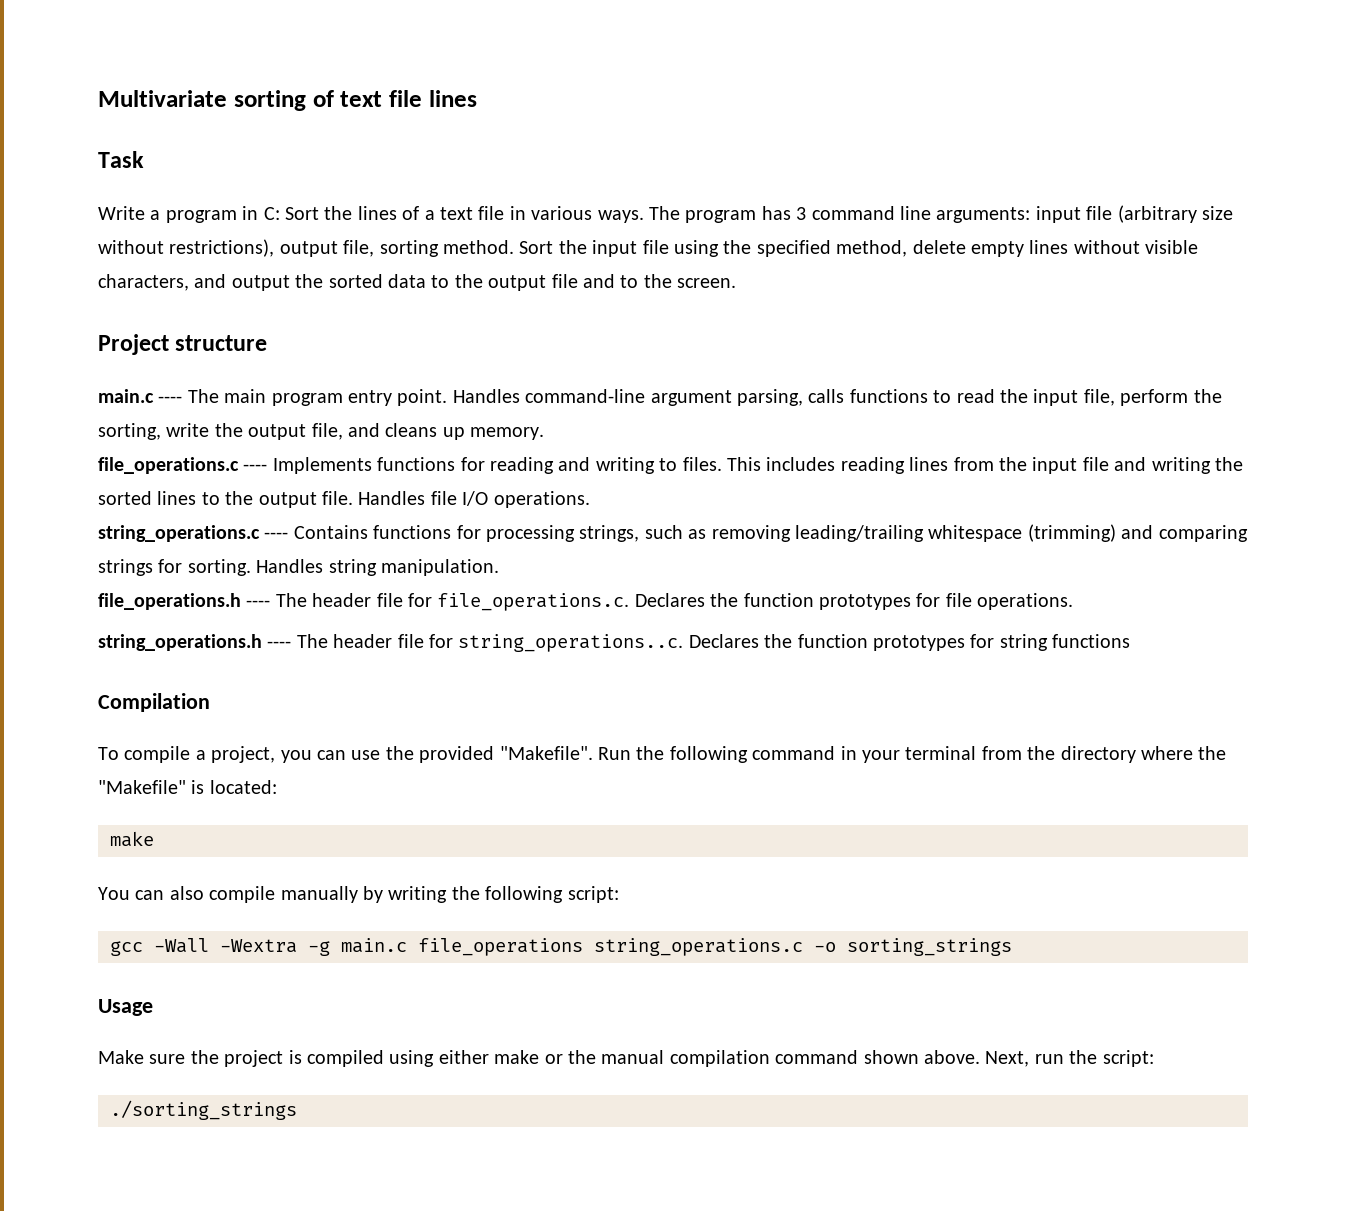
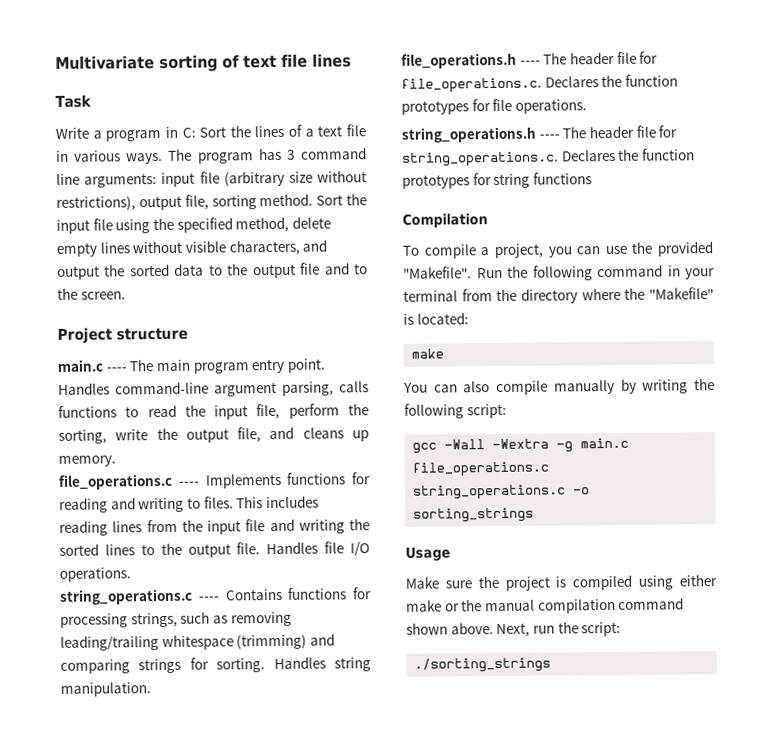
[458,634,684,652] string_operations..c. -> [402,151,559,167] string_operations.c.
[418,938,583,956] file_operations -> [412,461,550,477] file_operations.c

